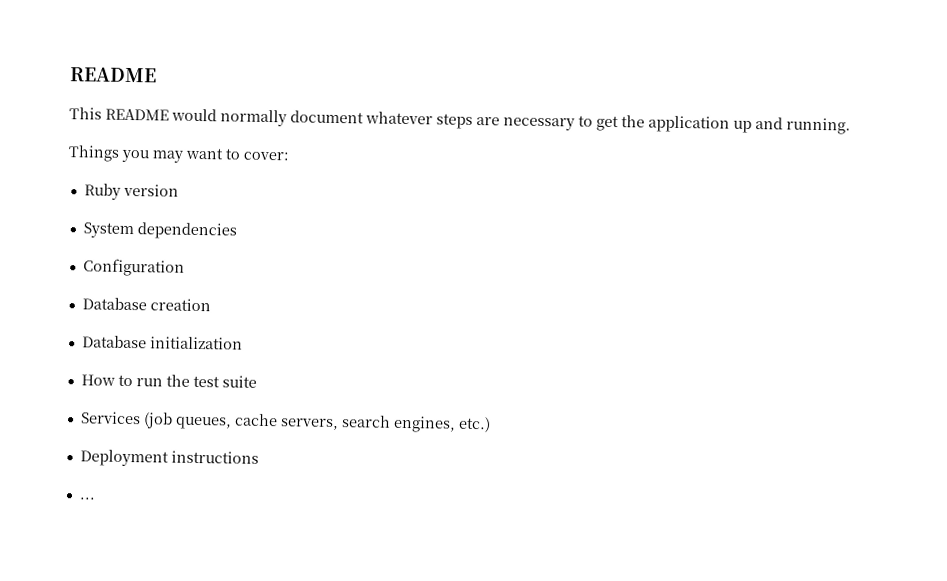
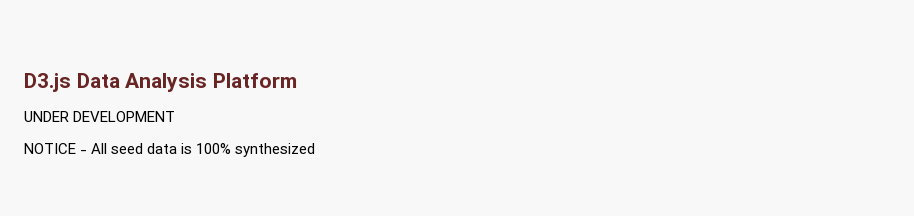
[69,67,157,83] [69,107,851,135] [68,145,289,163] [83,183,179,200] [82,222,237,240] [82,258,185,277] [81,297,211,312] [81,335,243,350] [80,374,257,388] [80,411,491,433] [79,449,259,467] [78,497,95,500] README // This README would normally document whatever steps are necessary to get the application up and running. // Things you may want to cover: // Ruby version // System dependencies // Configuration // Database creation // Database initialization // How to run the test suite // Services (job queues, cache servers, search engines, etc.) // Deployment instructions // ... -> [24,73,298,92] [24,111,176,122] [24,143,316,157] D3.js Data Analysis Platform // UNDER DEVELOPMENT // NOTICE - All seed data is 100% synthesized

